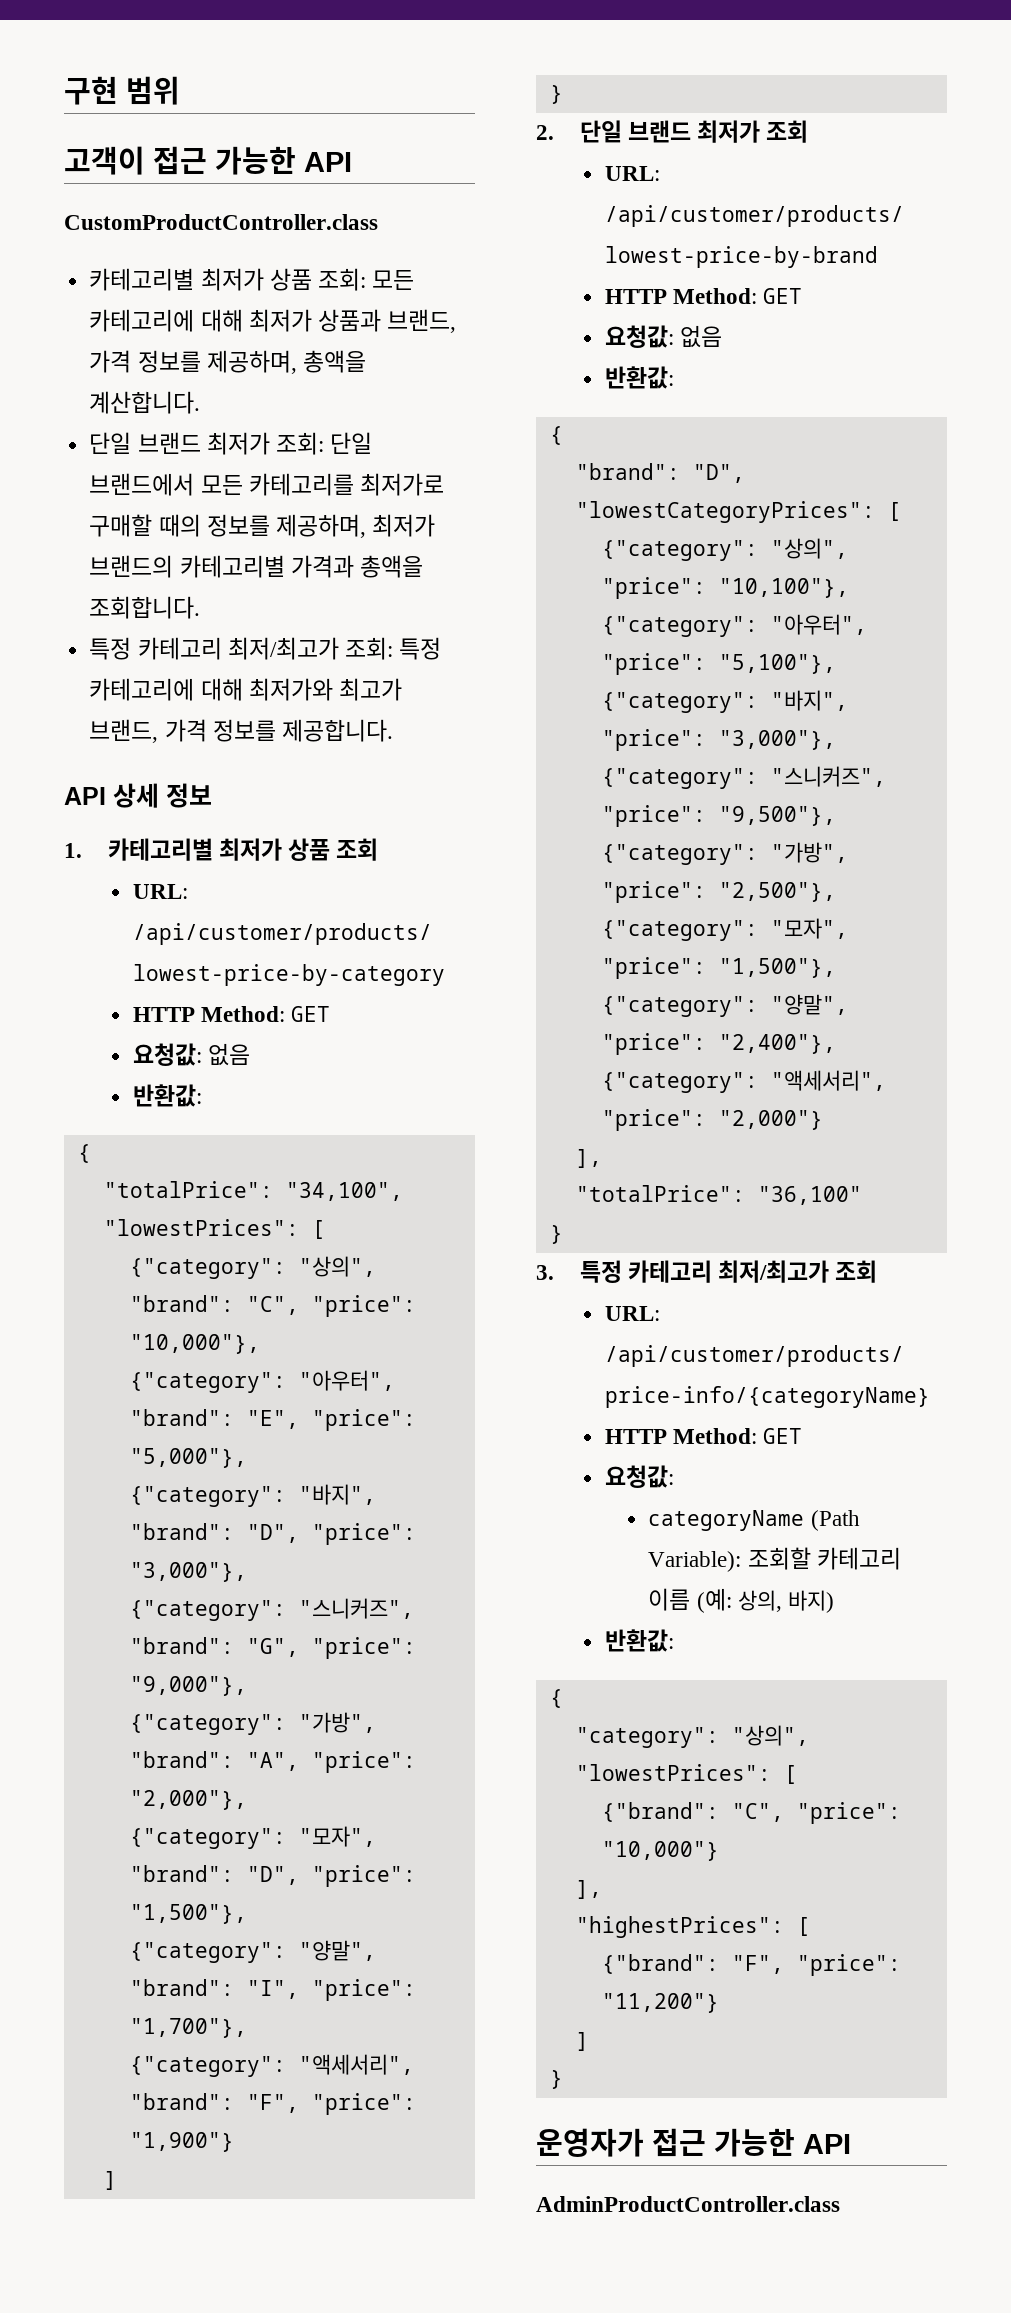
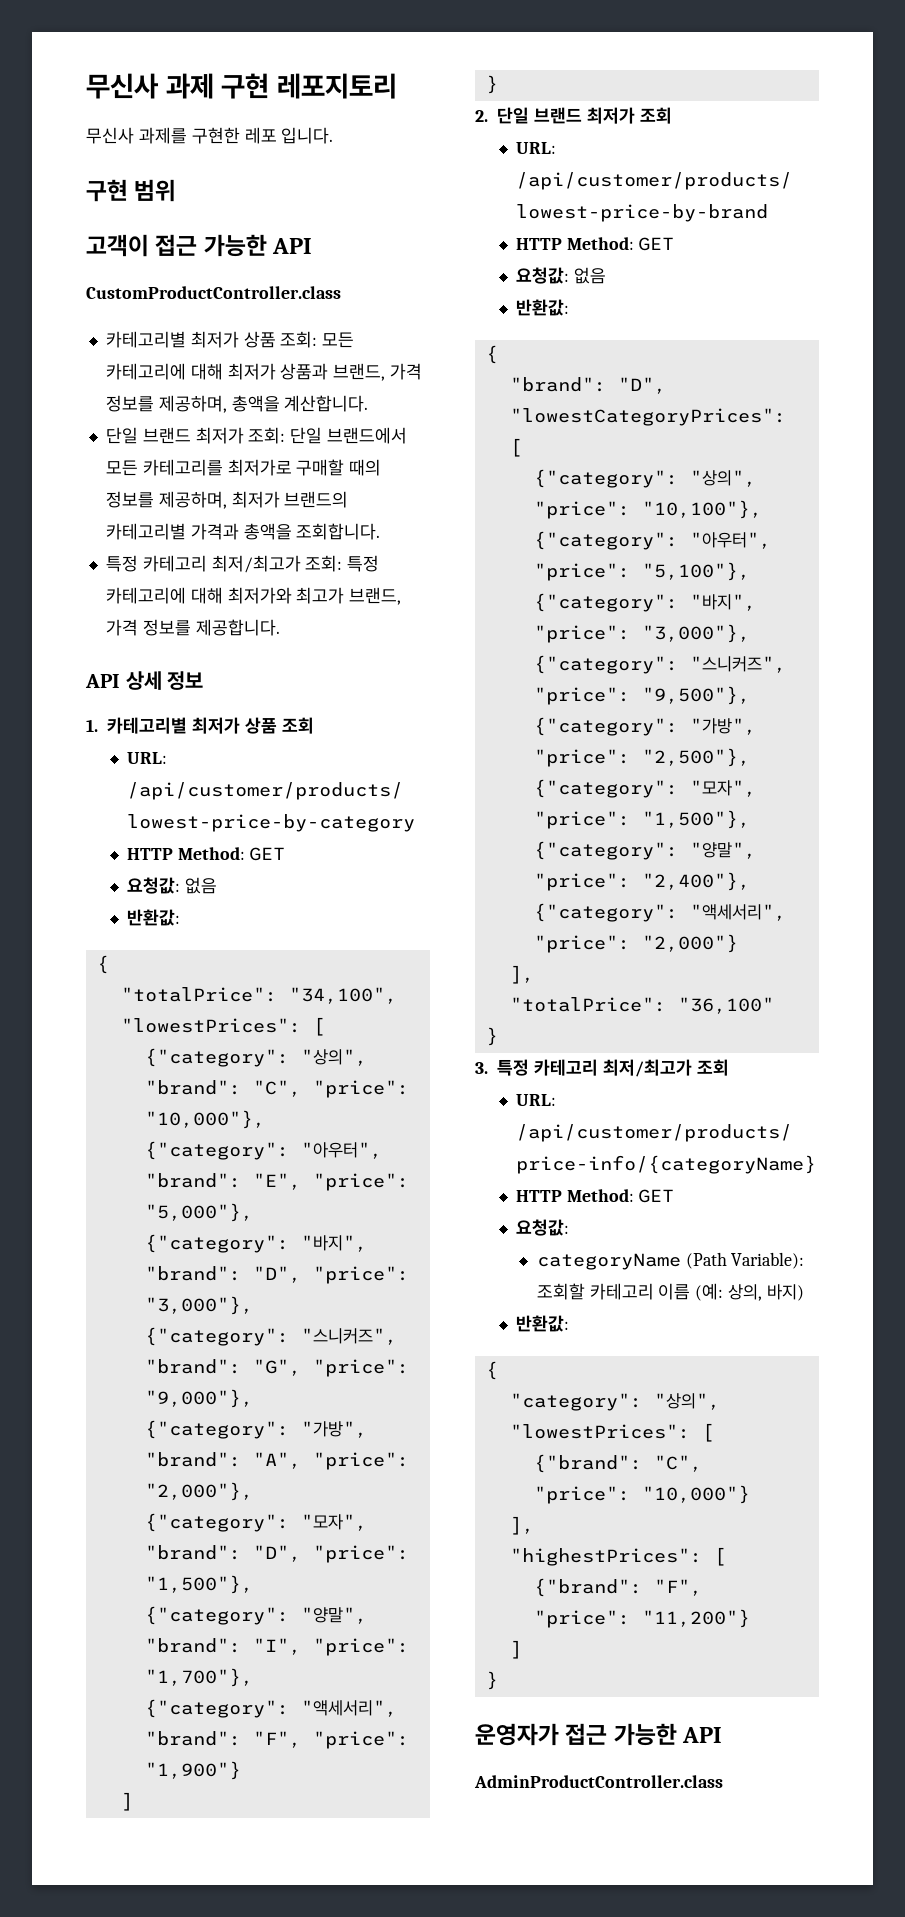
(64, 90) none -> [86,73,397,99] [86,127,334,144] 무신사 과제 구현 레포지토리 // 무신사 과제를 구현한 레포 입니다. //

